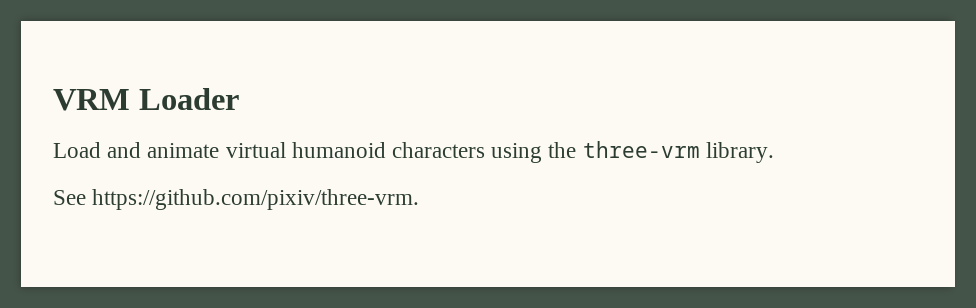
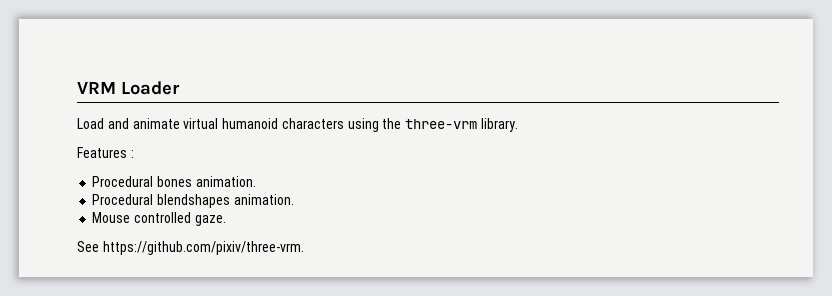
(774, 152) none -> [77,147,134,158] [92,176,256,187] [92,194,294,208] [92,212,226,226] // Features : // Procedural bones animation. // Procedural blendshapes animation. // Mouse controlled gaze.

